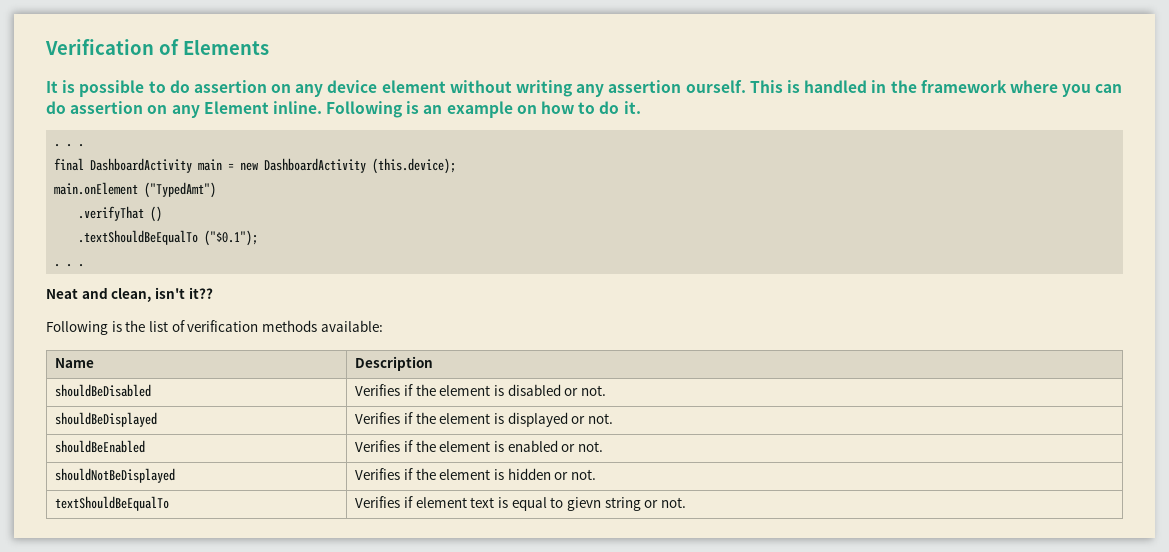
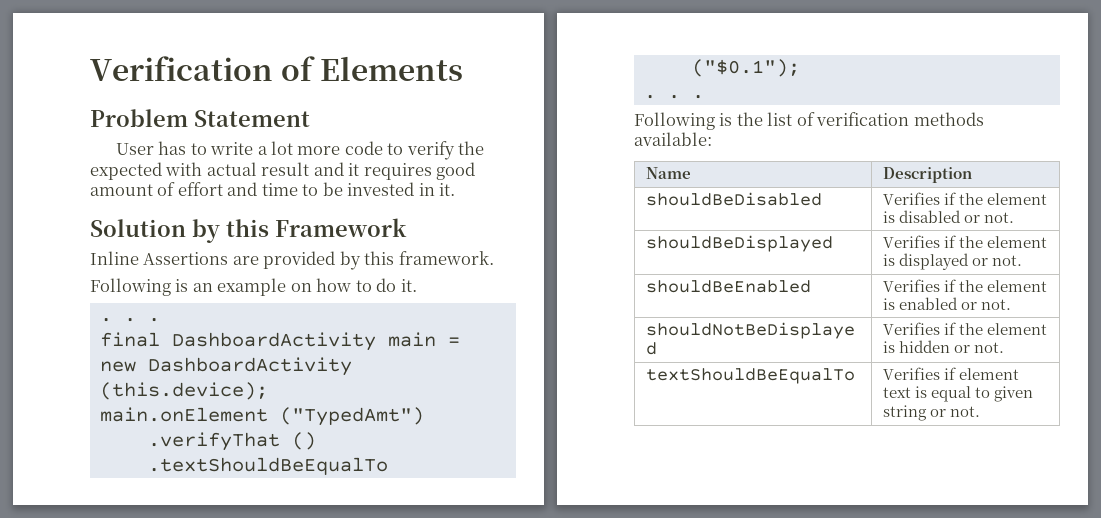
[46,80,1123,97] [46,101,322,118] It is possible to do assertion on any device element without writing any assertion ourself. This is handled in the framework where you can do assertion on any Element inline. -> [90,109,310,127] [115,141,485,160] [90,162,476,180] [90,182,456,196] [90,218,407,243] [90,251,494,270] Problem Statement // User has to write a lot more code to verify the expected with actual result and it requires good amount of effort and time to be invested in it. // Solution by this Framework // Inline Assertions are provided by this framework. //
[46,287,213,302] // Neat and clean, isn't it?? -> (704, 97) none
[566,497,601,511] gievn -> [994,386,1034,402] given

